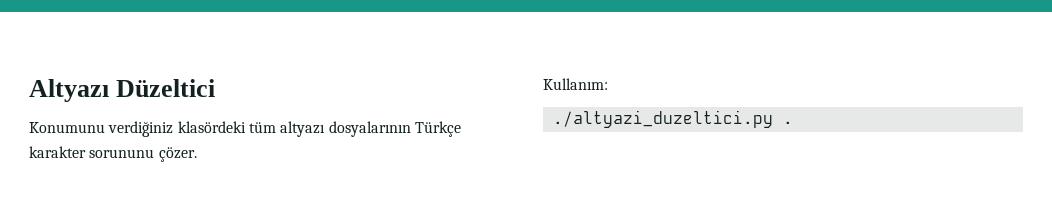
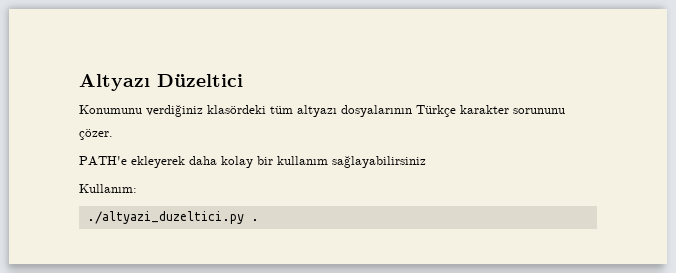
(197, 154) none -> [79,156,426,168] // PATH'e ekleyerek daha kolay bir kullanım sağlayabilirsiniz

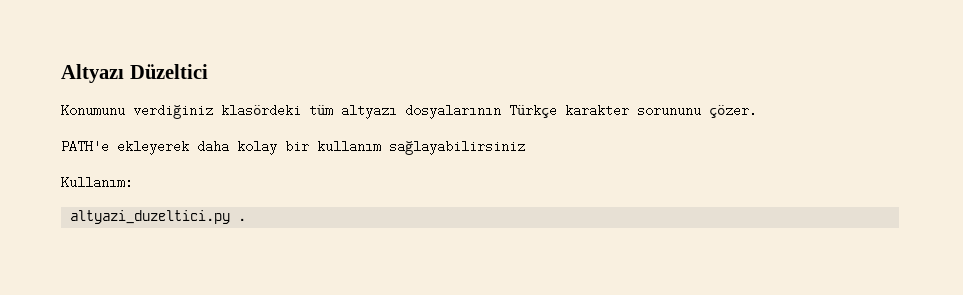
[86,211,244,224] ./altyazi_duzeltici.py -> [70,210,231,224] altyazi_duzeltici.py

